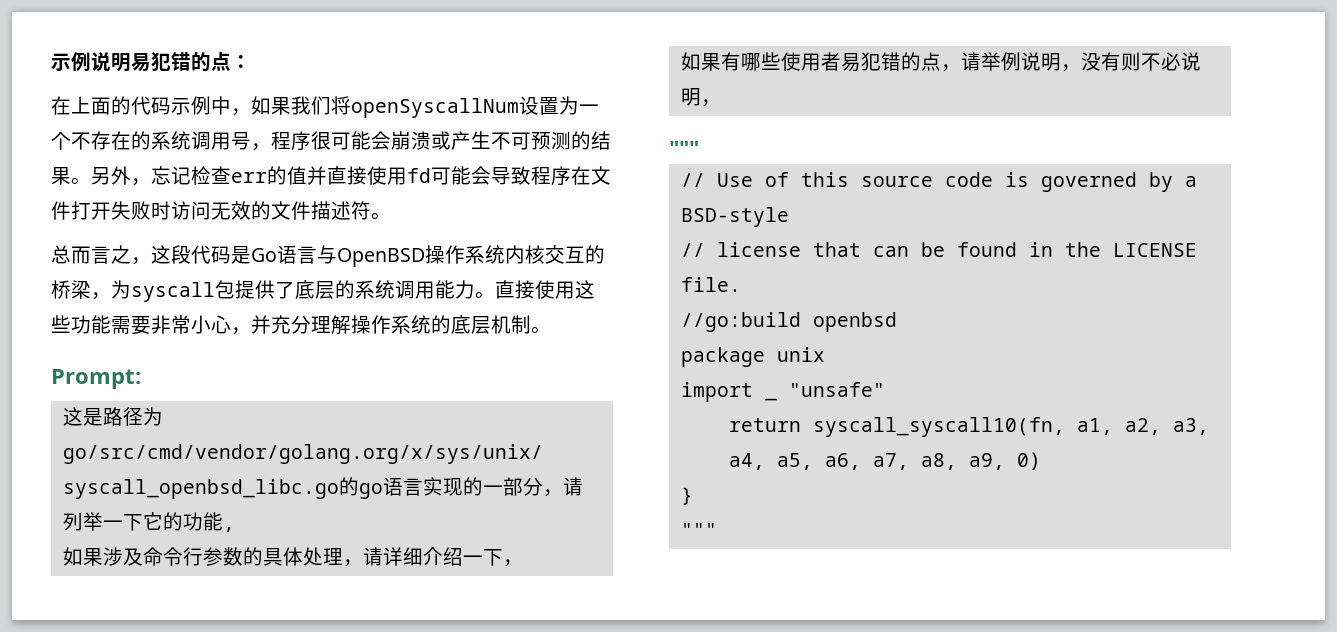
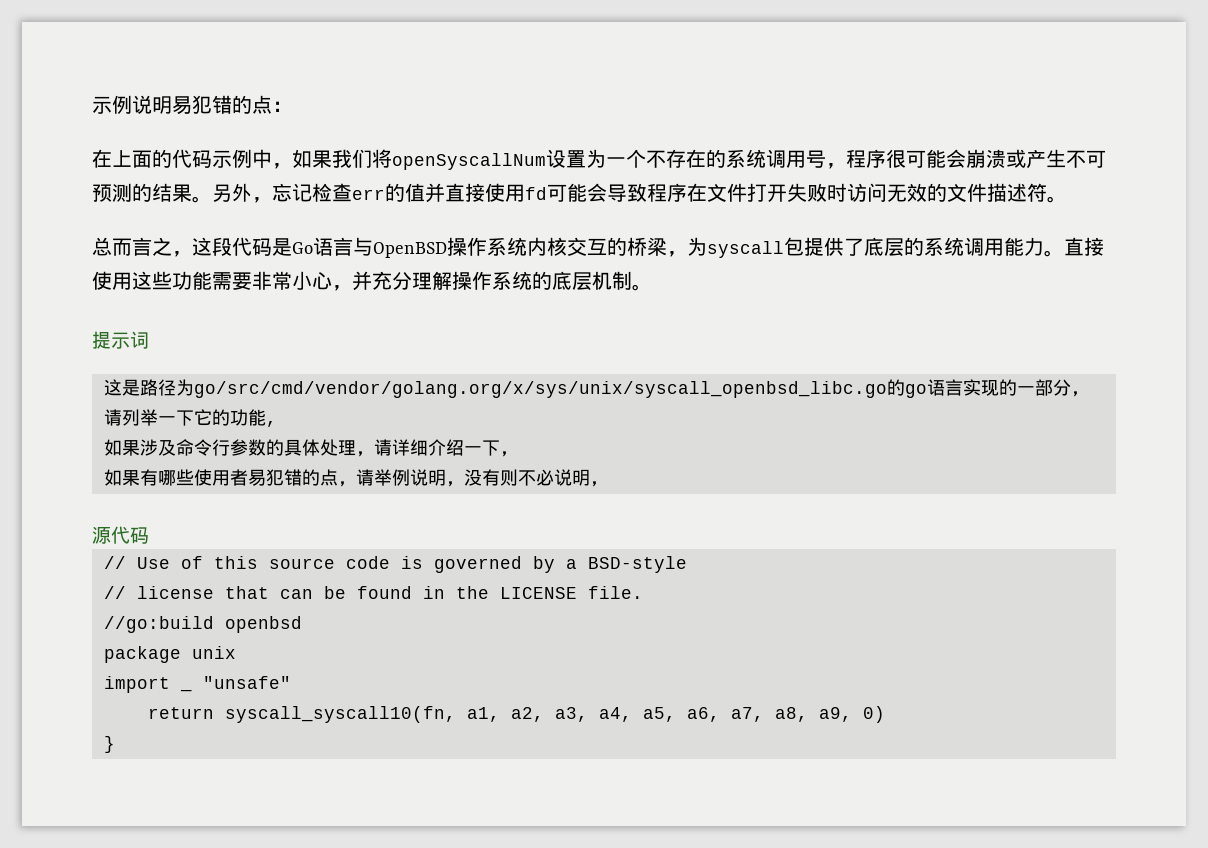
[51,369,141,389] Prompt: -> [92,331,149,349] 提示词
[669,141,699,156] """ -> [92,526,149,544] 源代码
[680,523,717,537] // """ -> (115, 744) none

